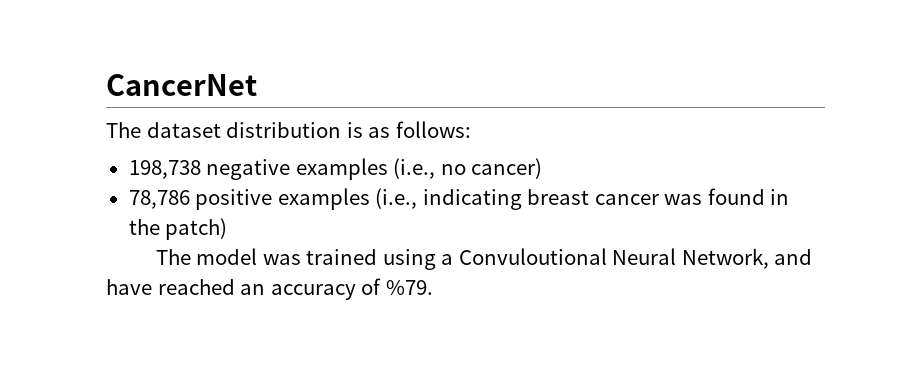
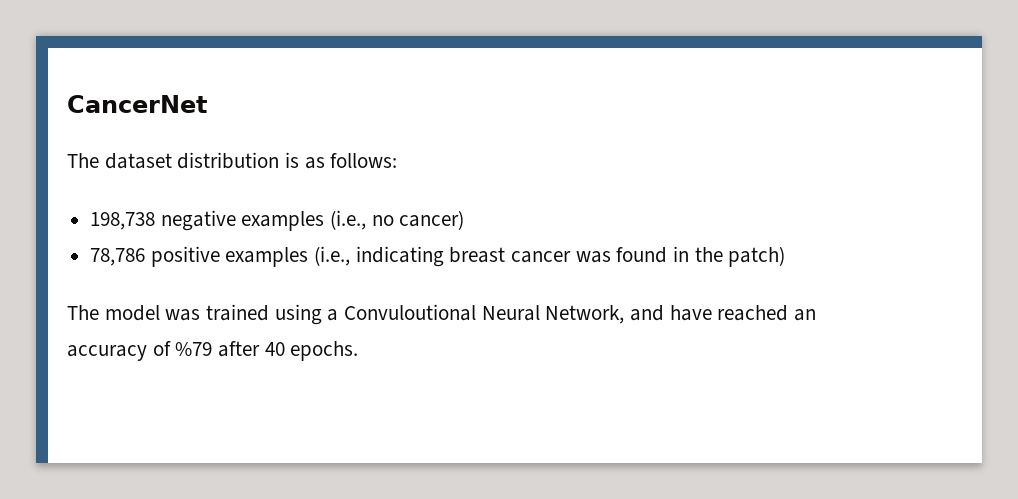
[385,280,433,295] %79. -> [175,341,359,361] %79 after 40 epochs.

